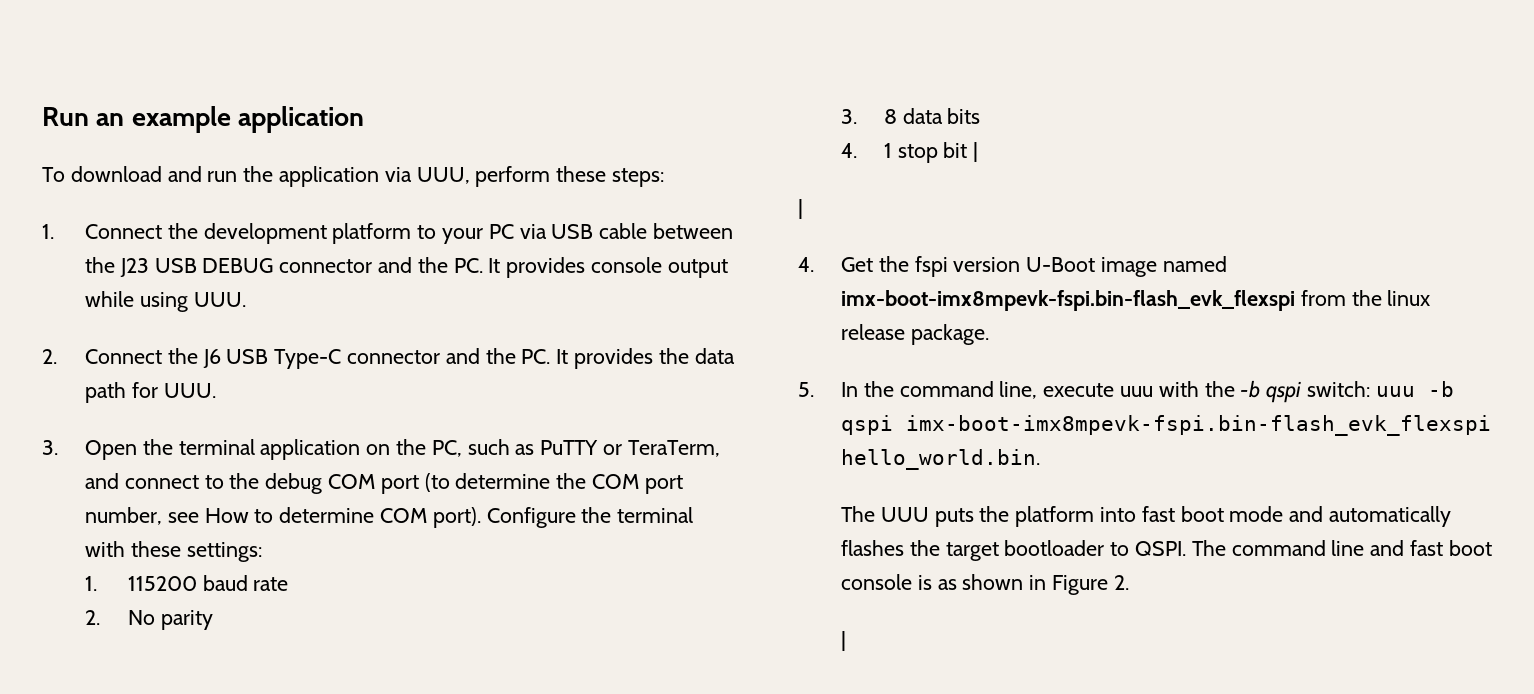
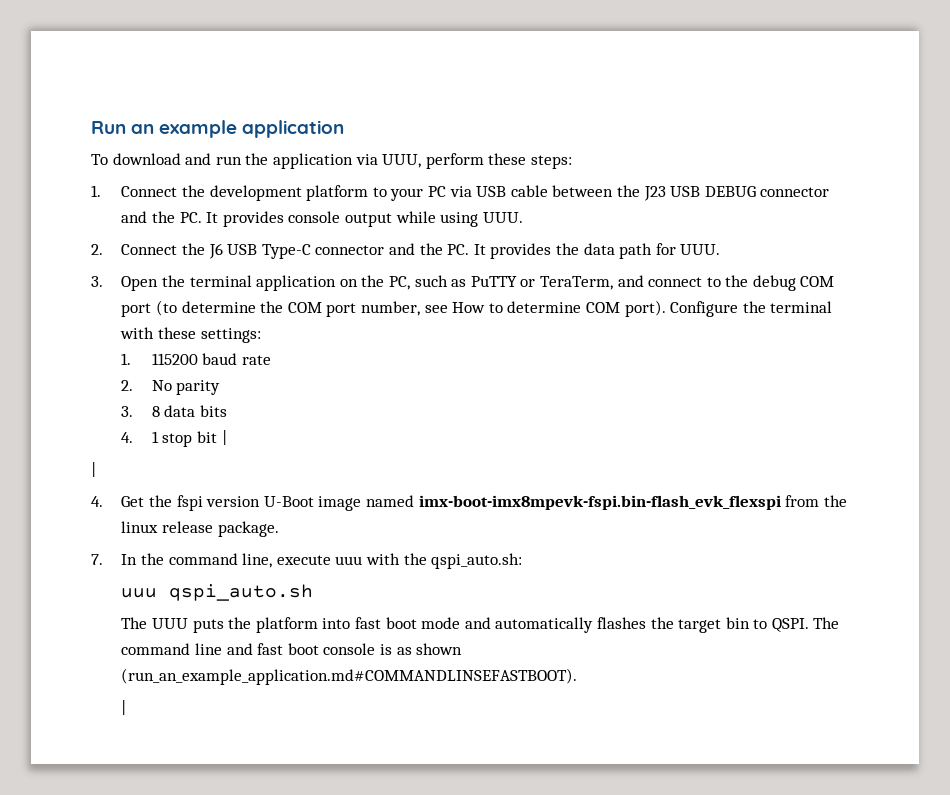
[798,382,814,397] 5. -> [91,554,103,565] 7.
[1240,380,1454,403] [840,415,1491,436] [840,449,1040,470] -b qspi switch: uuu -b qspi imx-boot-imx8mpevk-fspi.bin-flash_evk_flexspi hello_world.bin. -> [431,553,523,569] [121,584,314,601] qspi_auto.sh: // uuu qspi_auto.sh
[1004,540,1105,556] bootloader -> [725,617,750,629] bin
[1029,575,1129,595] in Figure 2. -> [121,668,578,685] (run_an_example_application.md#COMMANDLINSEFASTBOOT).

